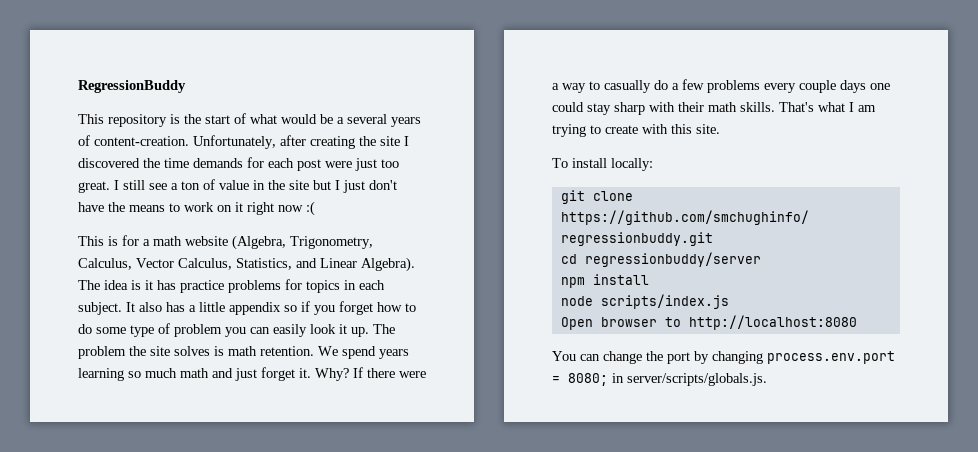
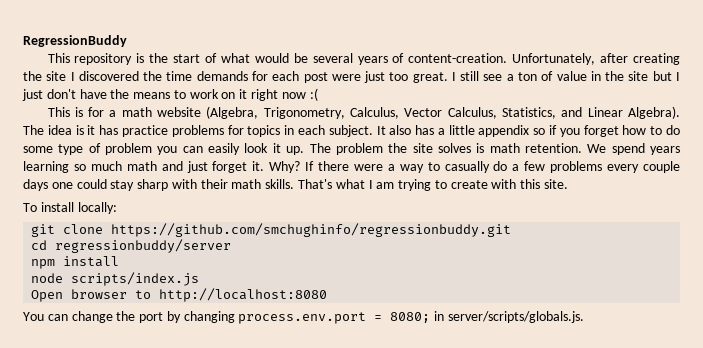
[337,117,344,124] a -> (308, 58) none

